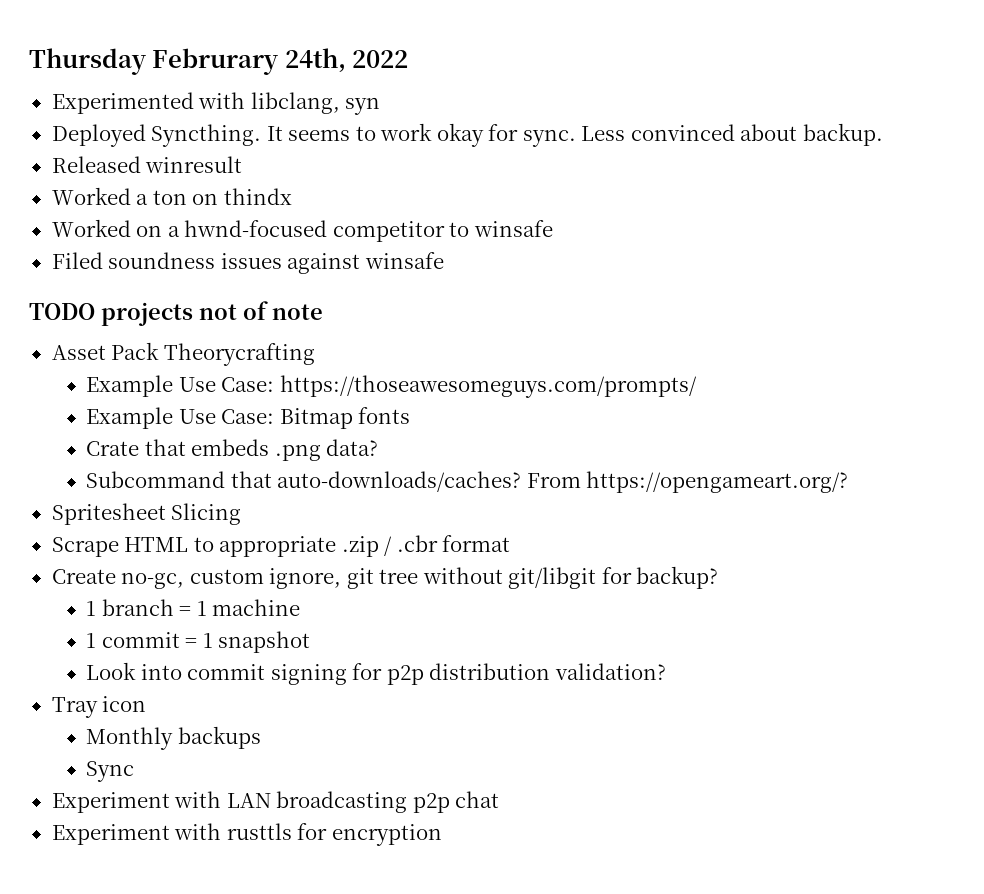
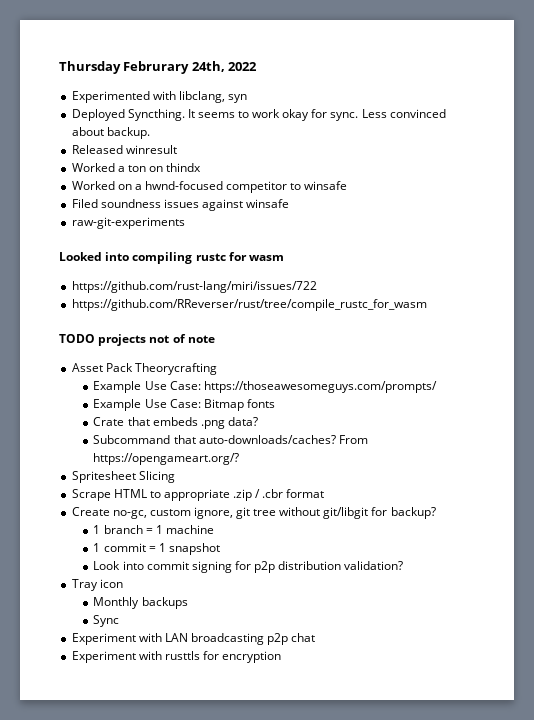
(444, 260) none -> [71,217,185,229] [59,252,285,264] [71,281,317,293] [71,299,427,311] // raw-git-experiments // Looked into compiling rustc for wasm // https://github.com/rust-lang/miri/issues/722 // https://github.com/RReverser/rust/tree/compile_rustc_for_wasm

